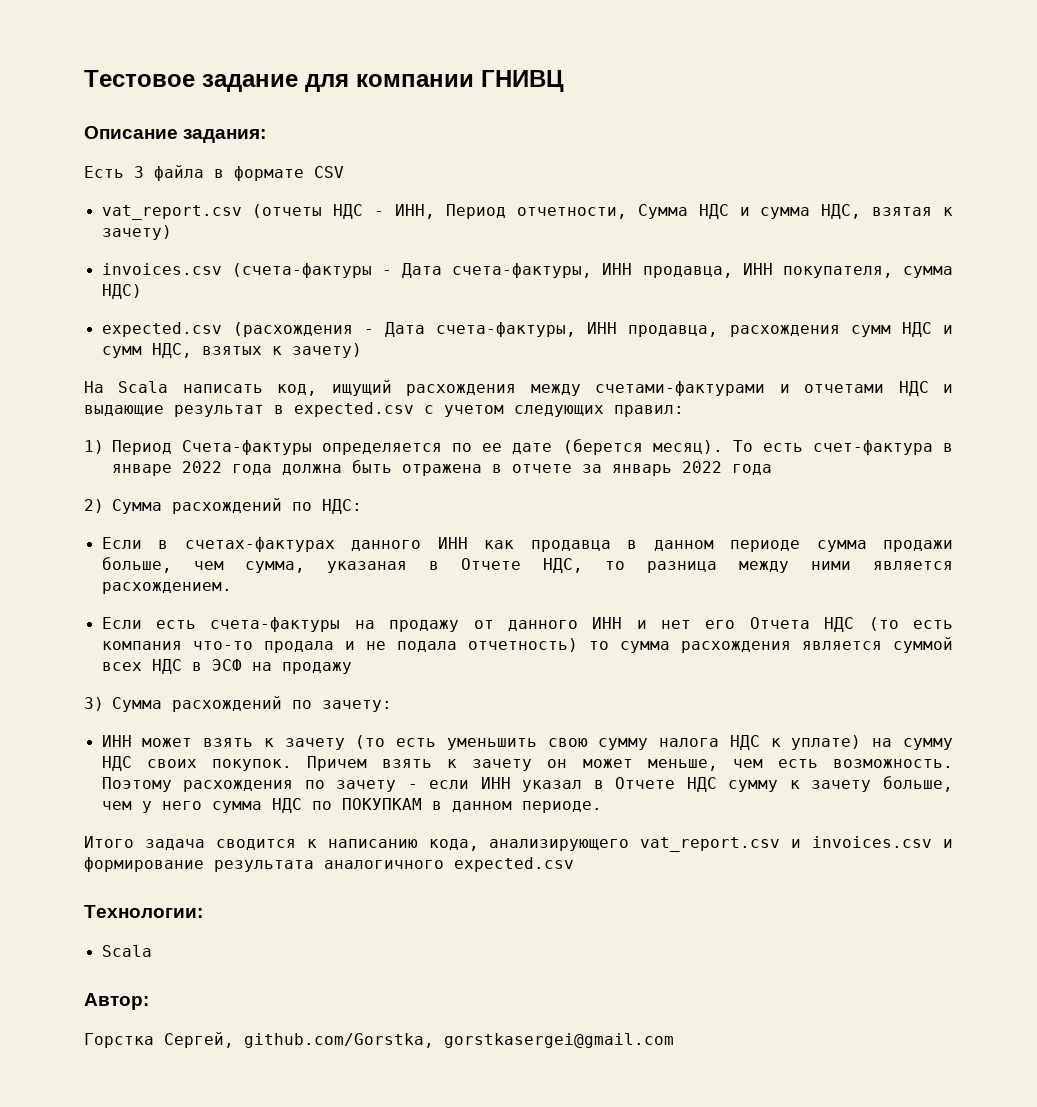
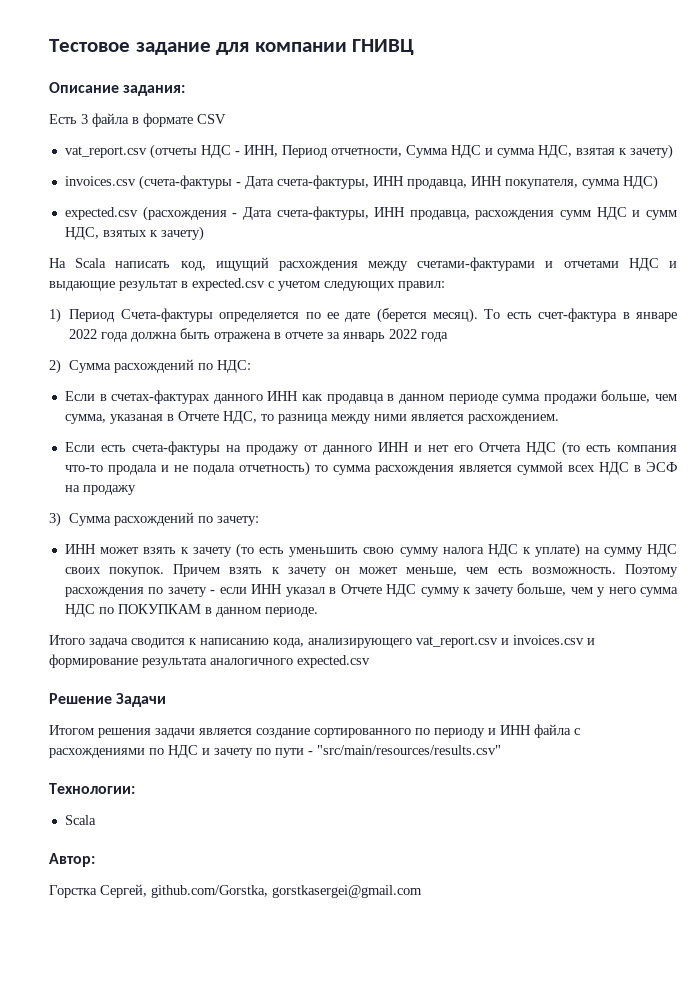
(574, 864) none -> [49,693,167,707] [49,724,580,738] [49,745,501,758] // Решение Задачи // Итогом решения задачи является создание сортированного по периоду и ИНН файла с расхождениями по НДС и зачету по пути - "src/main/resources/results.csv"

